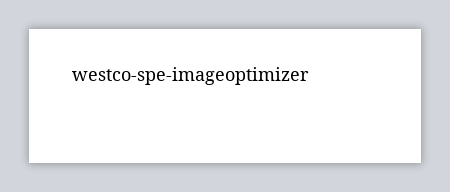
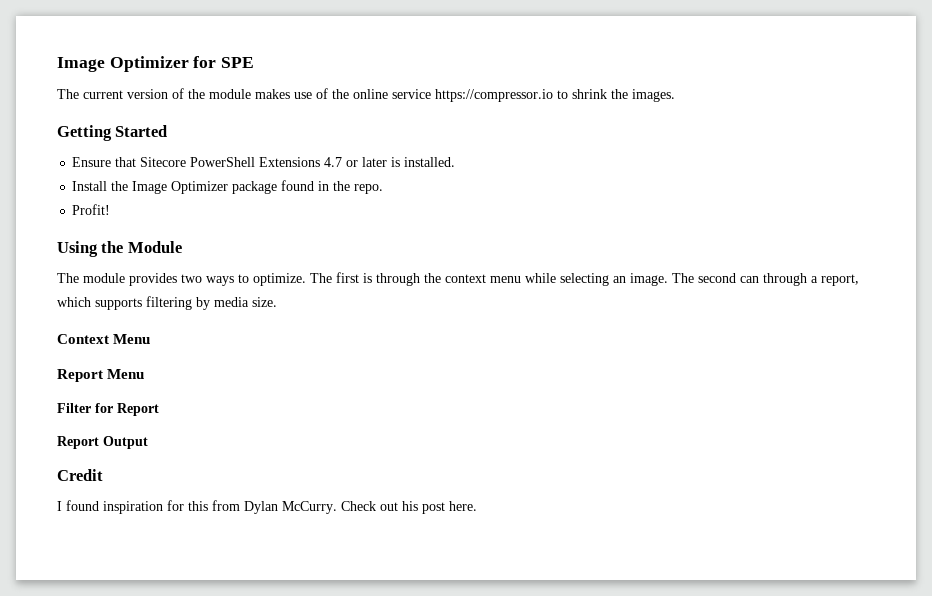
[72,67,309,85] westco-spe-imageoptimizer -> [57,56,255,72] [57,88,675,102] [57,125,168,141] [72,157,456,167] [72,180,384,194] [72,204,111,215] [57,241,182,257] [57,272,859,286] [57,296,277,310] [57,334,151,344] [57,369,145,382] [57,403,159,416] [57,436,148,449] [57,469,103,481] [57,500,477,514] Image Optimizer for SPE // The current version of the module makes use of the online service https://compressor.io to shrink the images. // Getting Started // Ensure that Sitecore PowerShell Extensions 4.7 or later is installed. // Install the Image Optimizer package found in the repo. // Profit! // Using the Module // The module provides two ways to optimize. The first is through the context menu while selecting an image. The second can through a report, which supports filtering by media size. // Context Menu // Report Menu // Filter for Report // Report Output // Credit // I found inspiration for this from Dylan McCurry. Check out his post here.

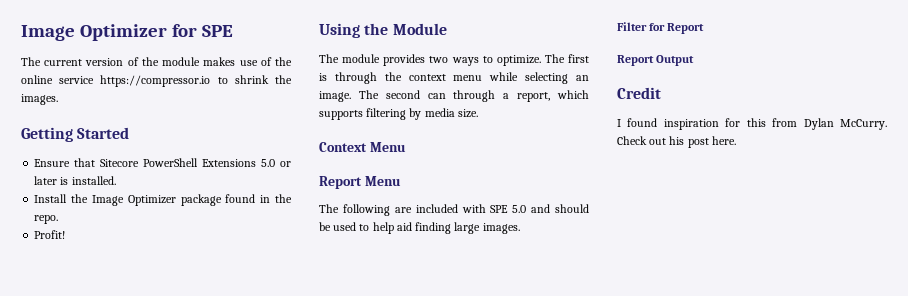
[324,157,343,167] 4.7 -> [261,159,276,167] 5.0
(145, 374) none -> [319,204,589,216] [319,222,520,234] // The following are included with SPE 5.0 and should be used to help aid finding large images.

